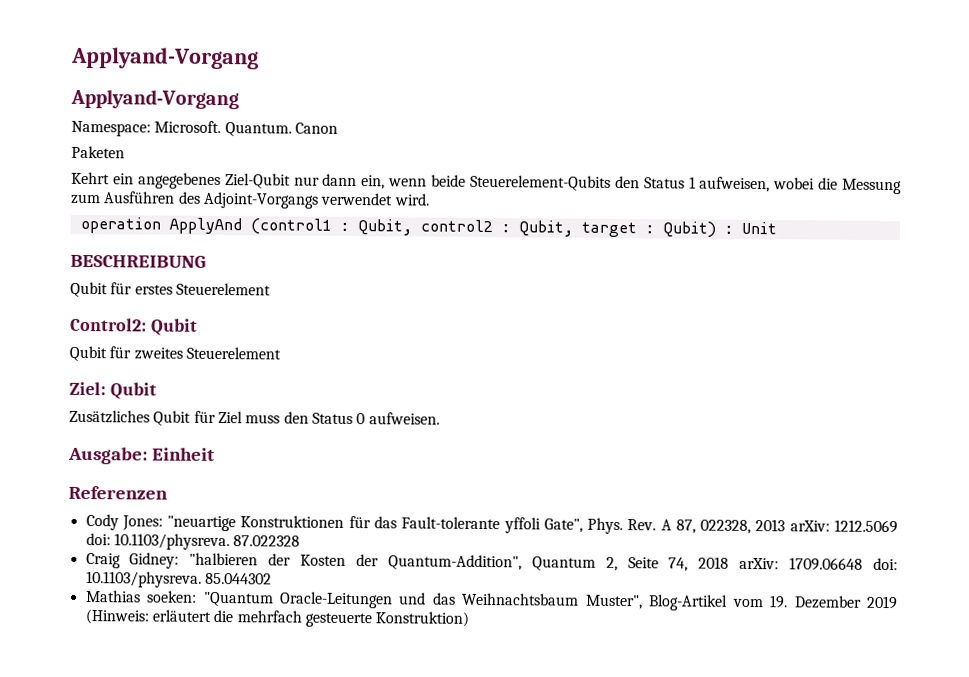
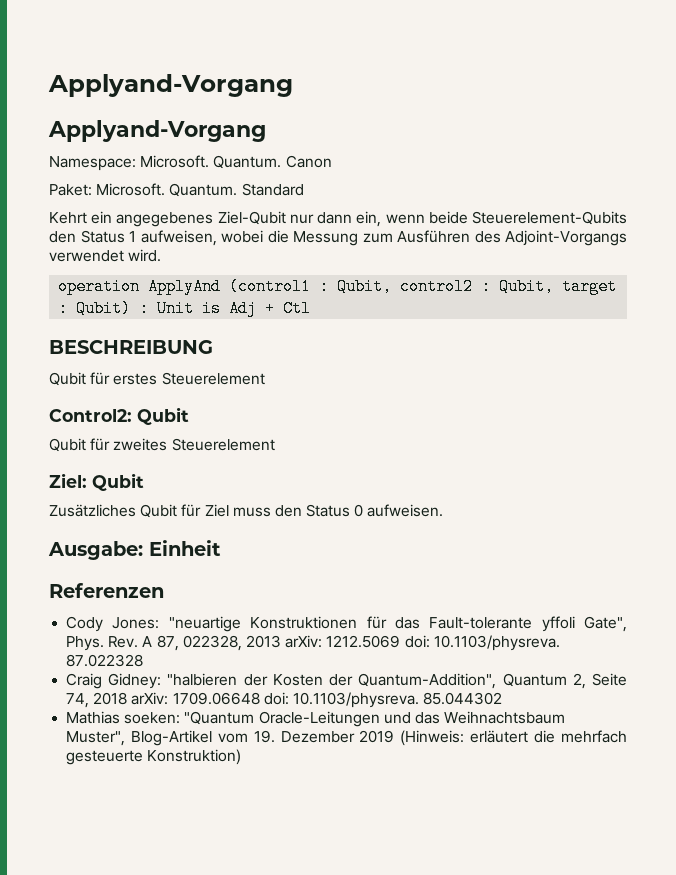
[71,145,125,159] Paketen -> [49,183,304,197] Paket: Microsoft. Quantum. Standard
(777, 228) none -> [202,300,312,317] is Adj + Ctl

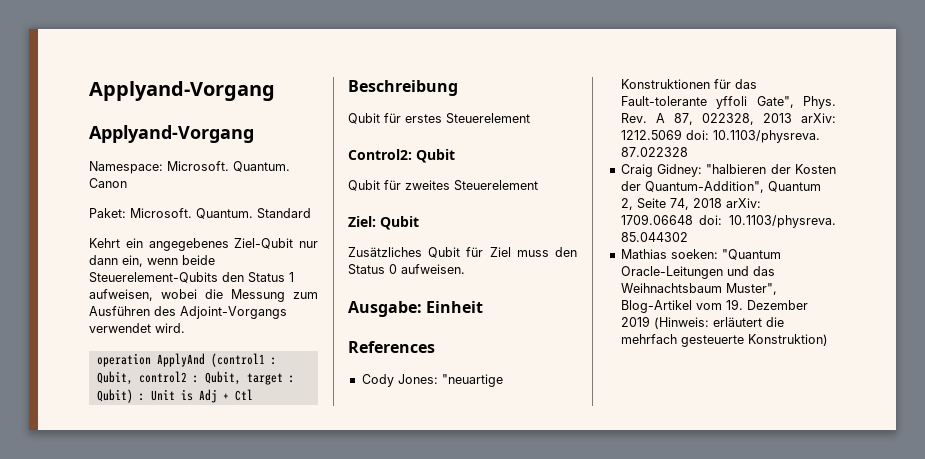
[49,340,213,354] BESCHREIBUNG -> [348,80,458,96] Beschreibung
[49,583,164,598] Referenzen -> [348,341,435,353] References

